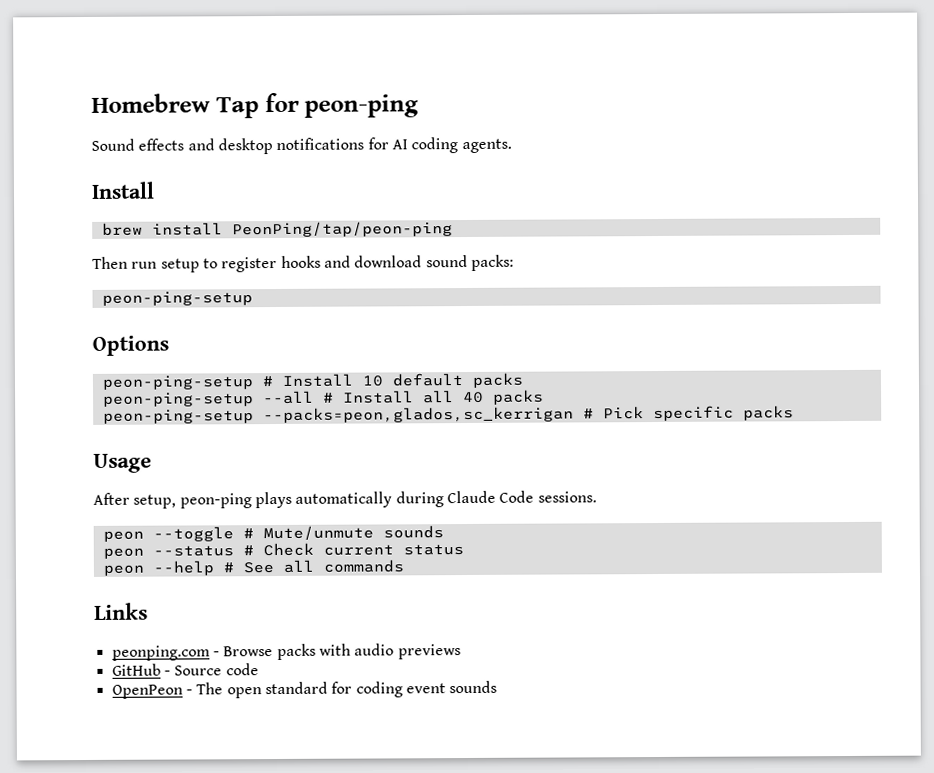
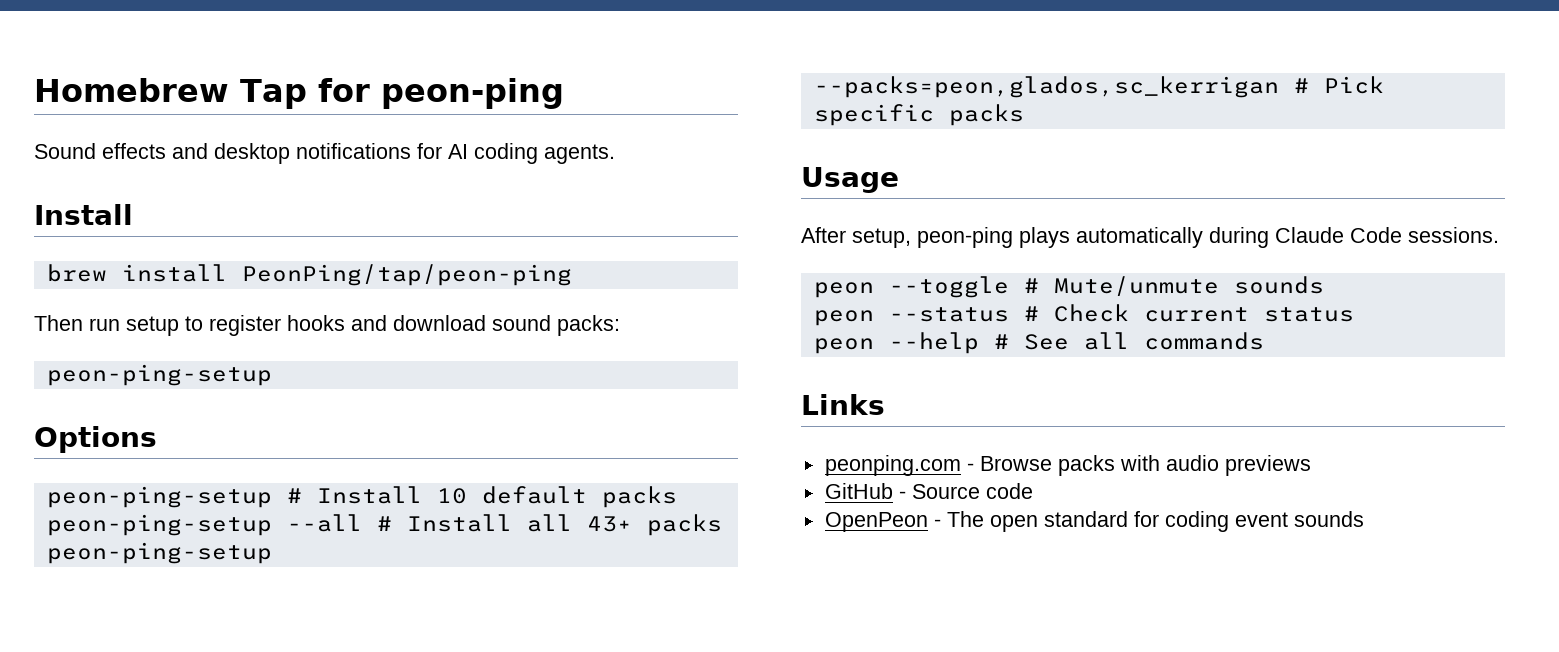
[462,391,484,404] 40 -> [586,516,632,532] 43+

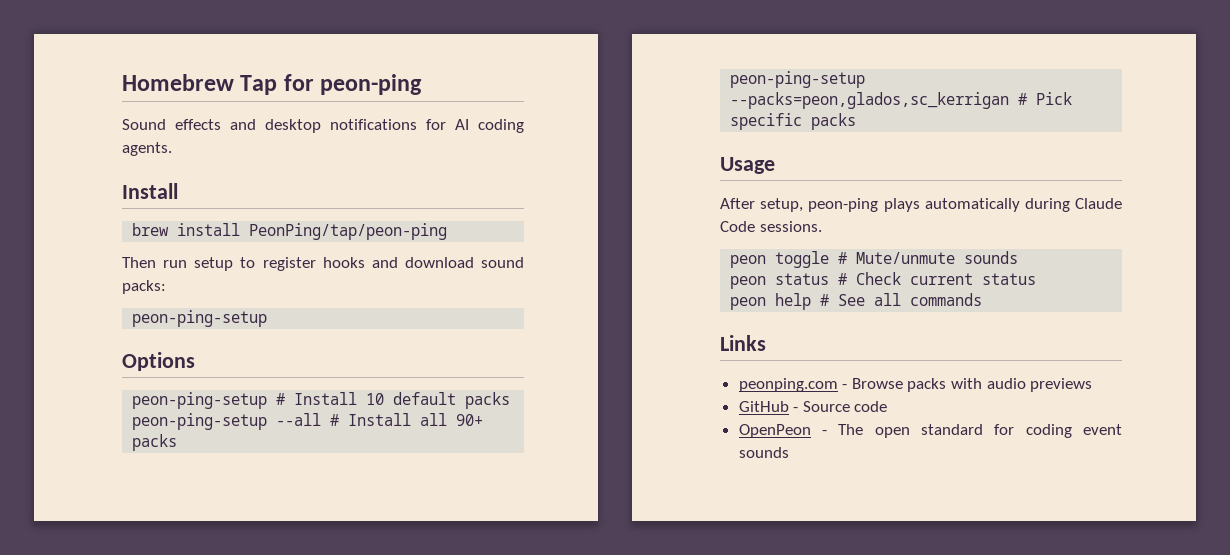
[586,516,632,532] 43+ -> [456,414,484,426] 90+
[888,276,1009,298] --toggle -> [775,251,830,268] toggle
[888,307,1009,322] --status -> [775,273,830,285] status
[888,332,979,354] --help -> [775,293,812,310] help

